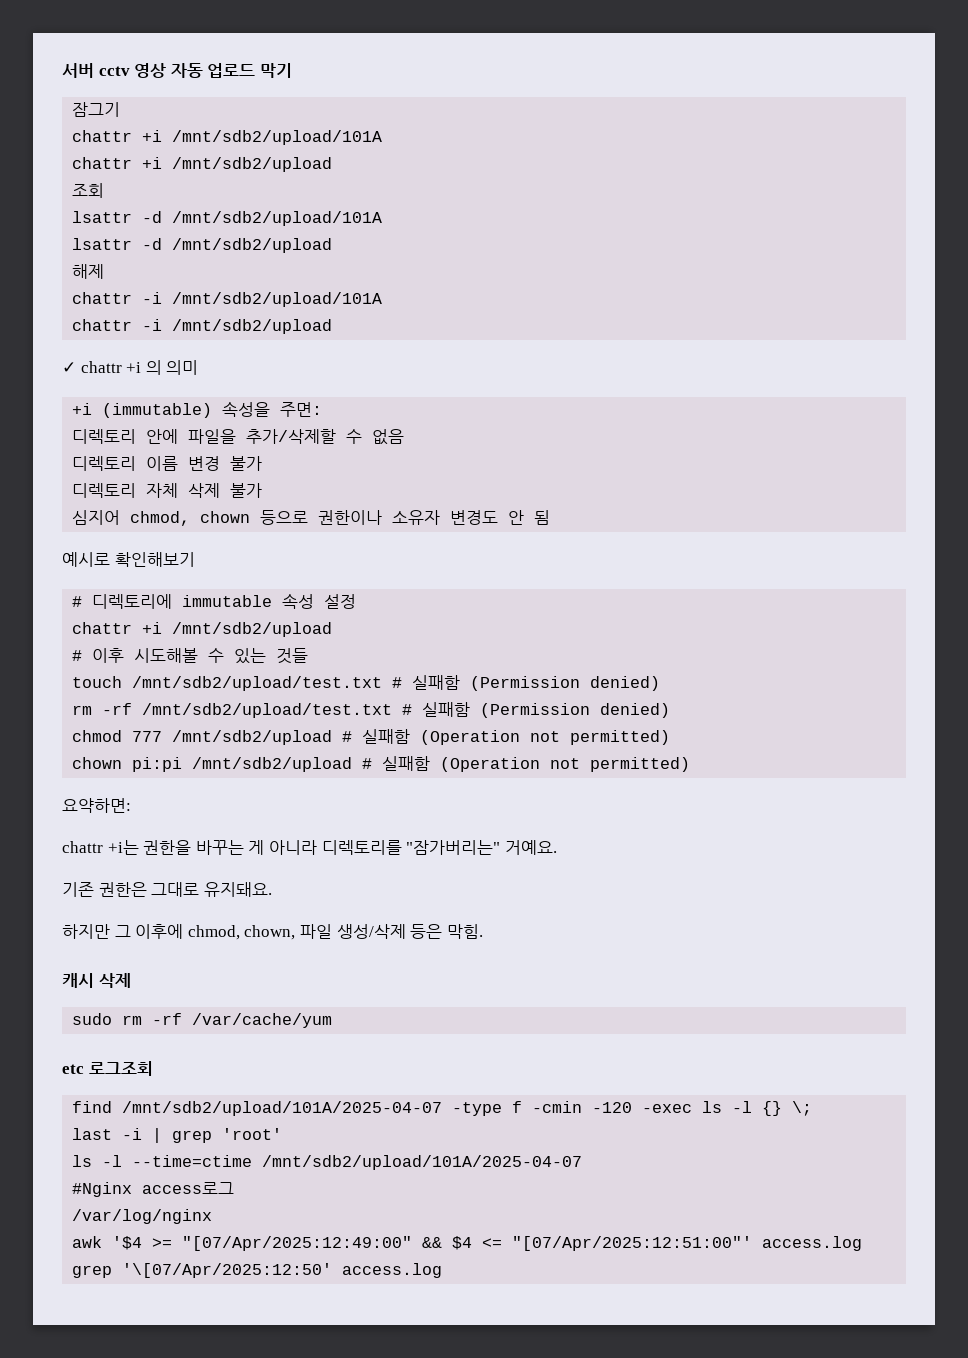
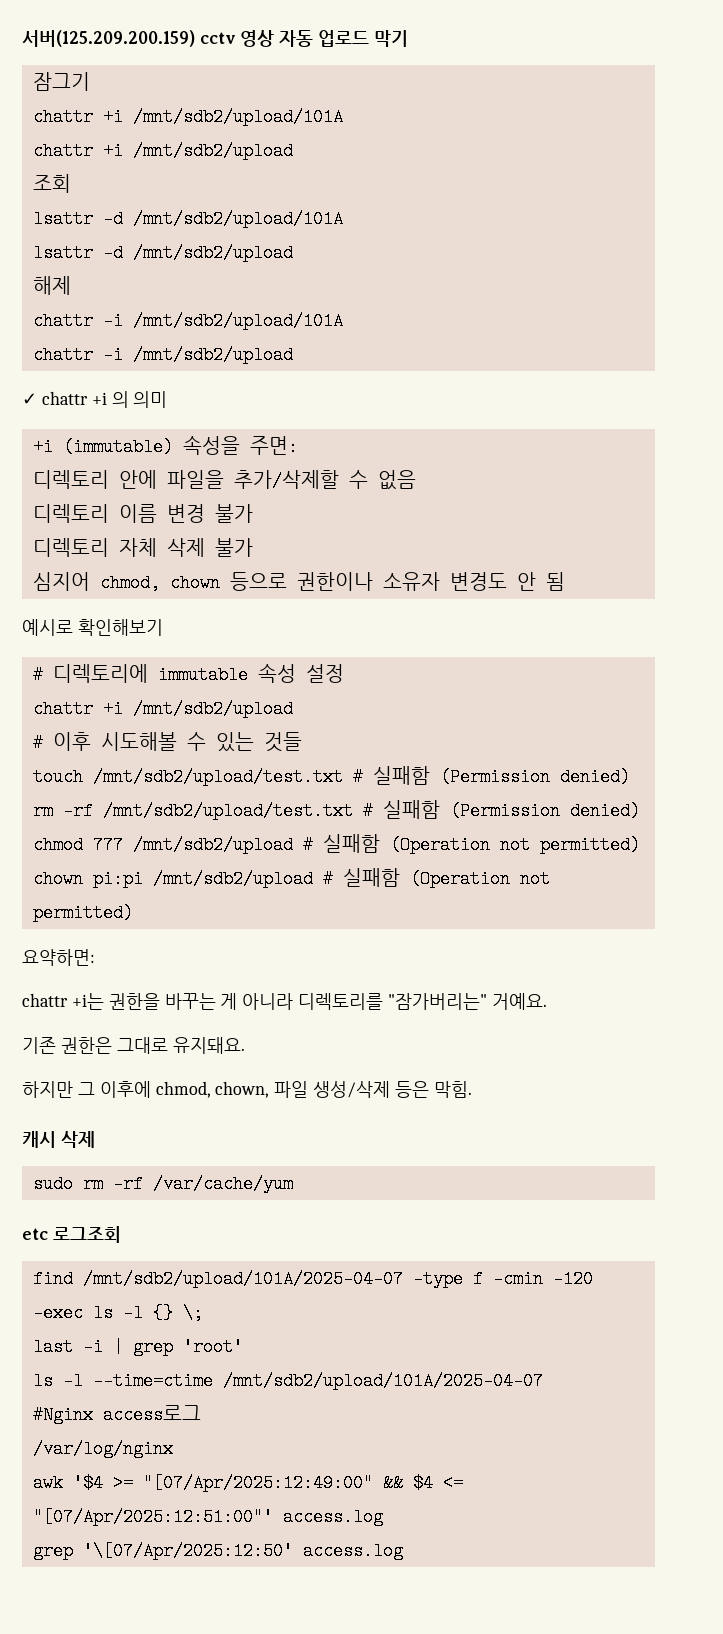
[62,63,94,78] 서버 -> [22,30,195,47] 서버(125.209.200.159)

